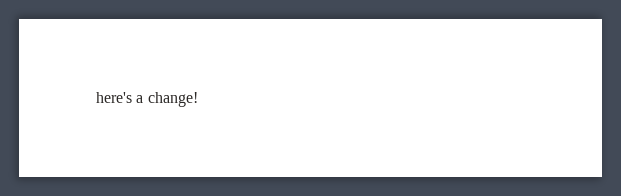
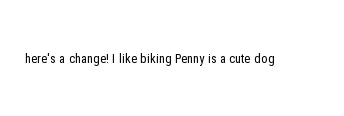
(198, 99) none -> [112,53,275,66] I like biking Penny is a cute dog

